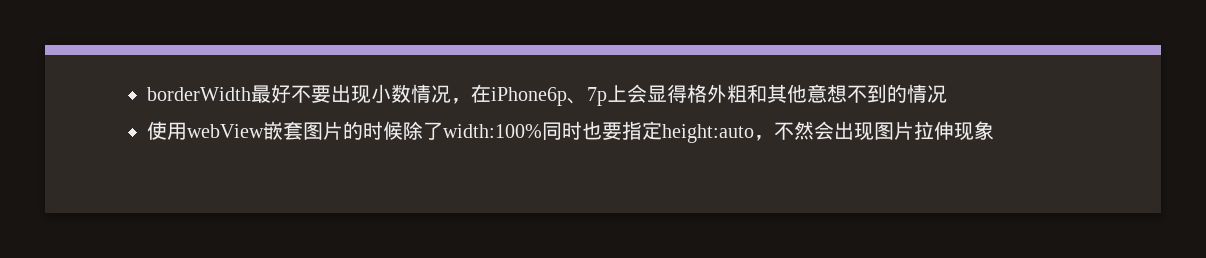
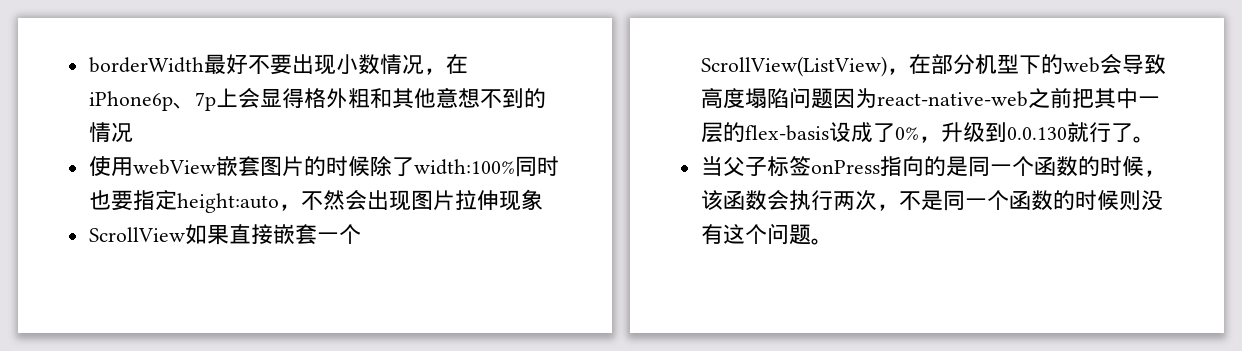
(994, 130) none -> [88,224,361,245] [700,54,1166,77] [700,87,1160,109] [700,122,1155,143] [700,156,1166,177] [700,190,1163,211] [700,223,833,245] // ScrollView如果直接嵌套一个ScrollView(ListView)，在部分机型下的web会导致高度塌陷问题因为react-native-web之前把其中一层的flex-basis设成了0%，升级到0.0.130就行了。 // 当父子标签onPress指向的是同一个函数的时候，该函数会执行两次，不是同一个函数的时候则没有这个问题。

